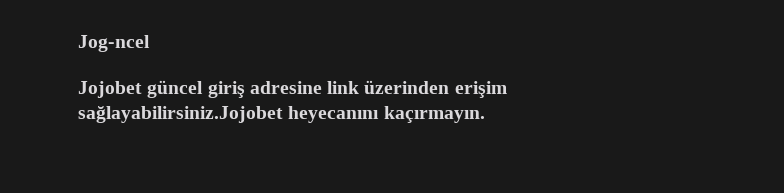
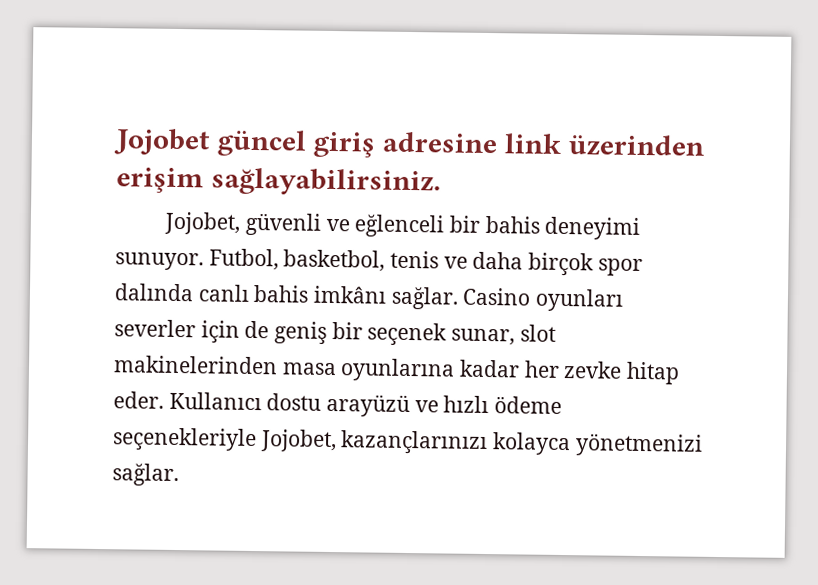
[78,35,150,52] Jog-ncel // -> (113, 142) none
[78,106,485,123] sağlayabilirsiniz.Jojobet heyecanını kaçırmayın. -> [210,167,441,197] [164,211,641,240] [115,248,643,277] [114,283,625,312] [114,319,556,347] [113,355,681,385] [113,391,563,418] [112,427,703,457] [112,463,179,487] sağlayabilirsiniz. // Jojobet, güvenli ve eğlenceli bir bahis deneyimi sunuyor. Futbol, basketbol, tenis ve daha birçok spor dalında canlı bahis imkânı sağlar. Casino oyunları severler için de geniş bir seçenek sunar, slot makinelerinden masa oyunlarına kadar her zevke hitap eder. Kullanıcı dostu arayüzü ve hızlı ödeme seçenekleriyle Jojobet, kazançlarınızı kolayca yönetmenizi sağlar.

